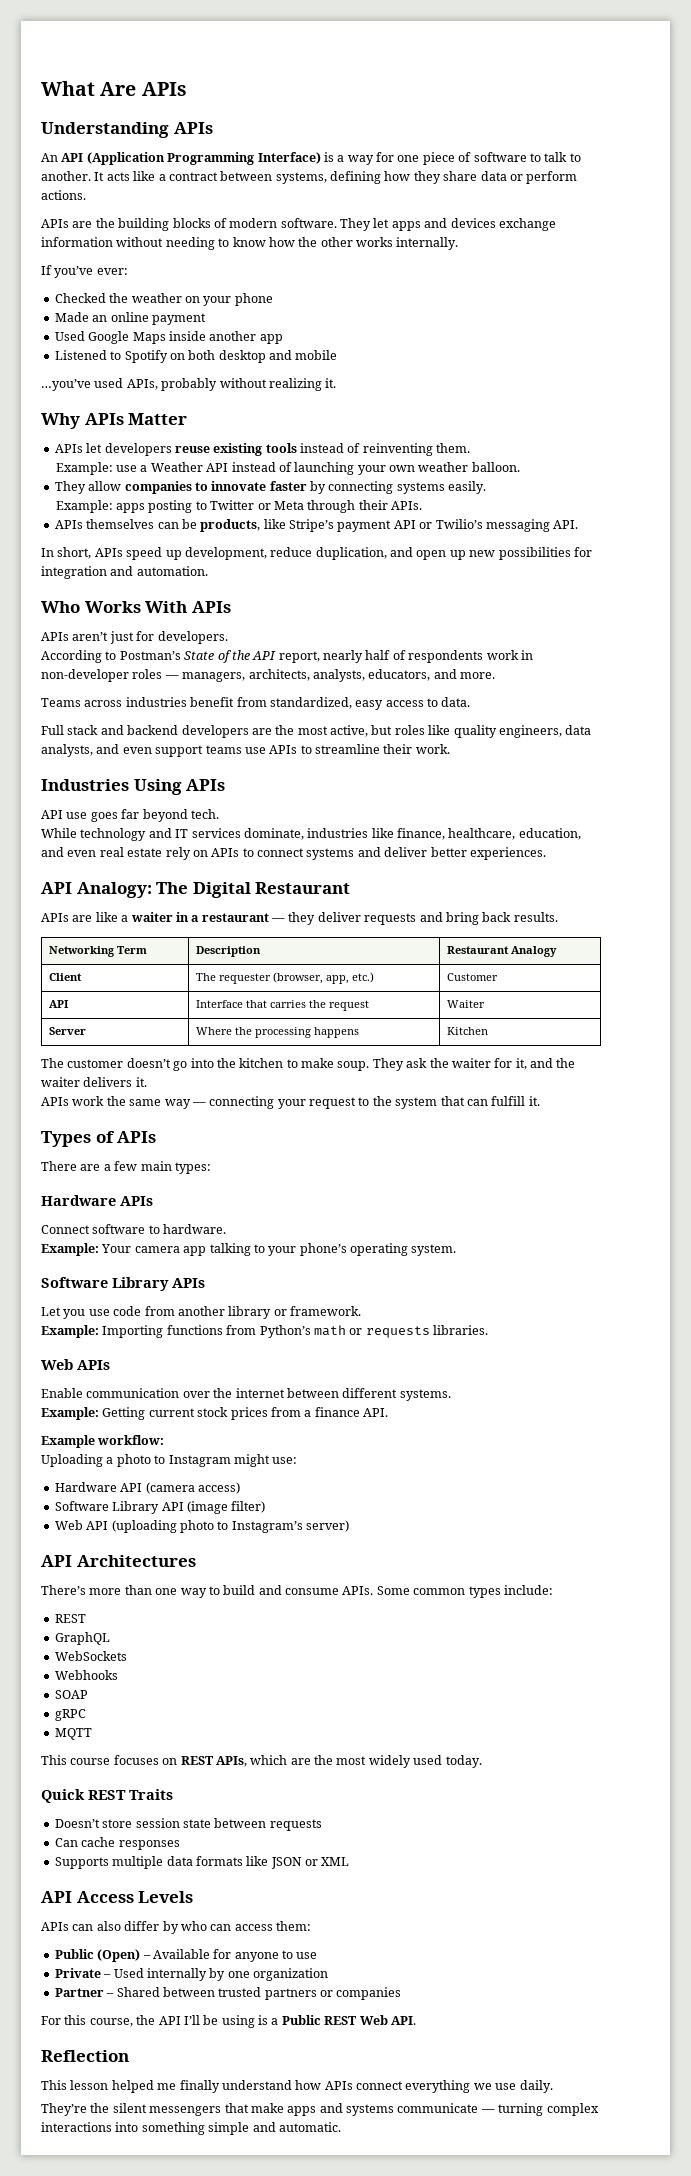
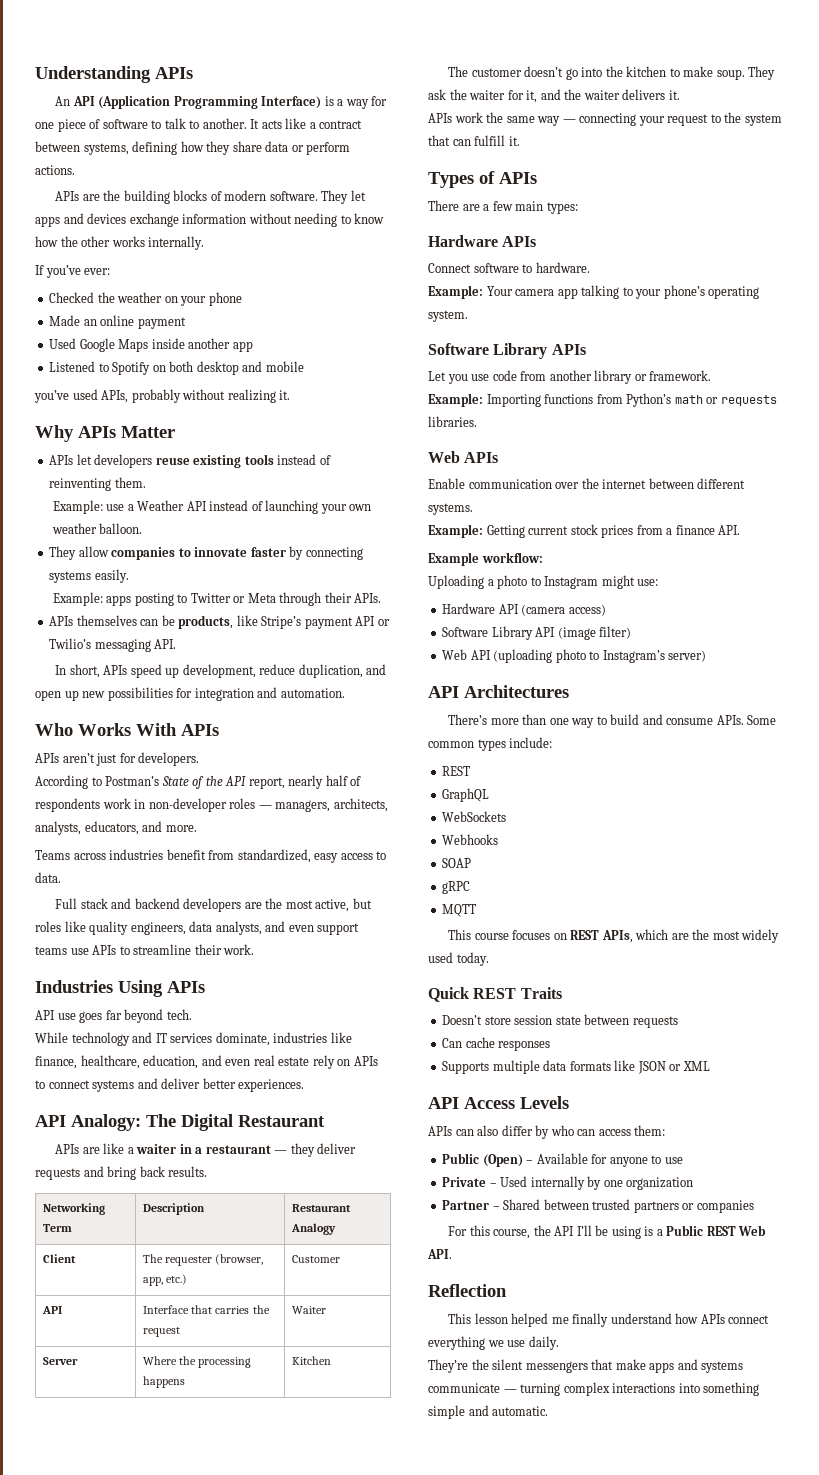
[41,81,187,96] What Are APIs // -> (35, 74) none
[41,379,91,391] …you’ve -> [34,390,69,403] you’ve

